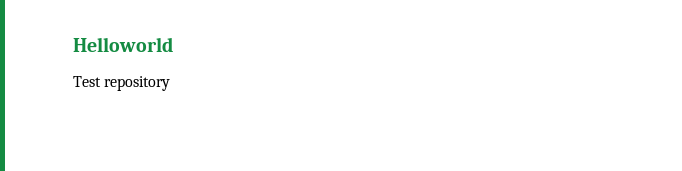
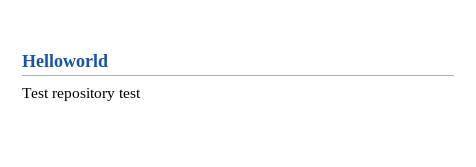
(171, 83) none -> [119,89,142,98] test

